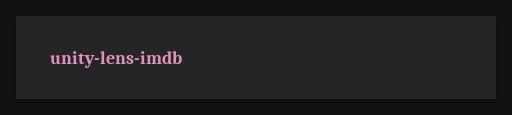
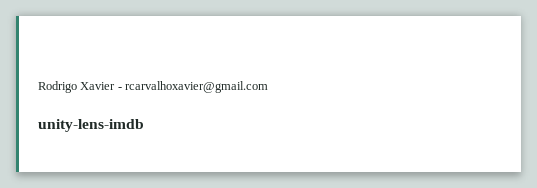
(50, 59) none -> [38,81,269,93] Rodrigo Xavier - rcarvalhoxavier@gmail.com //

